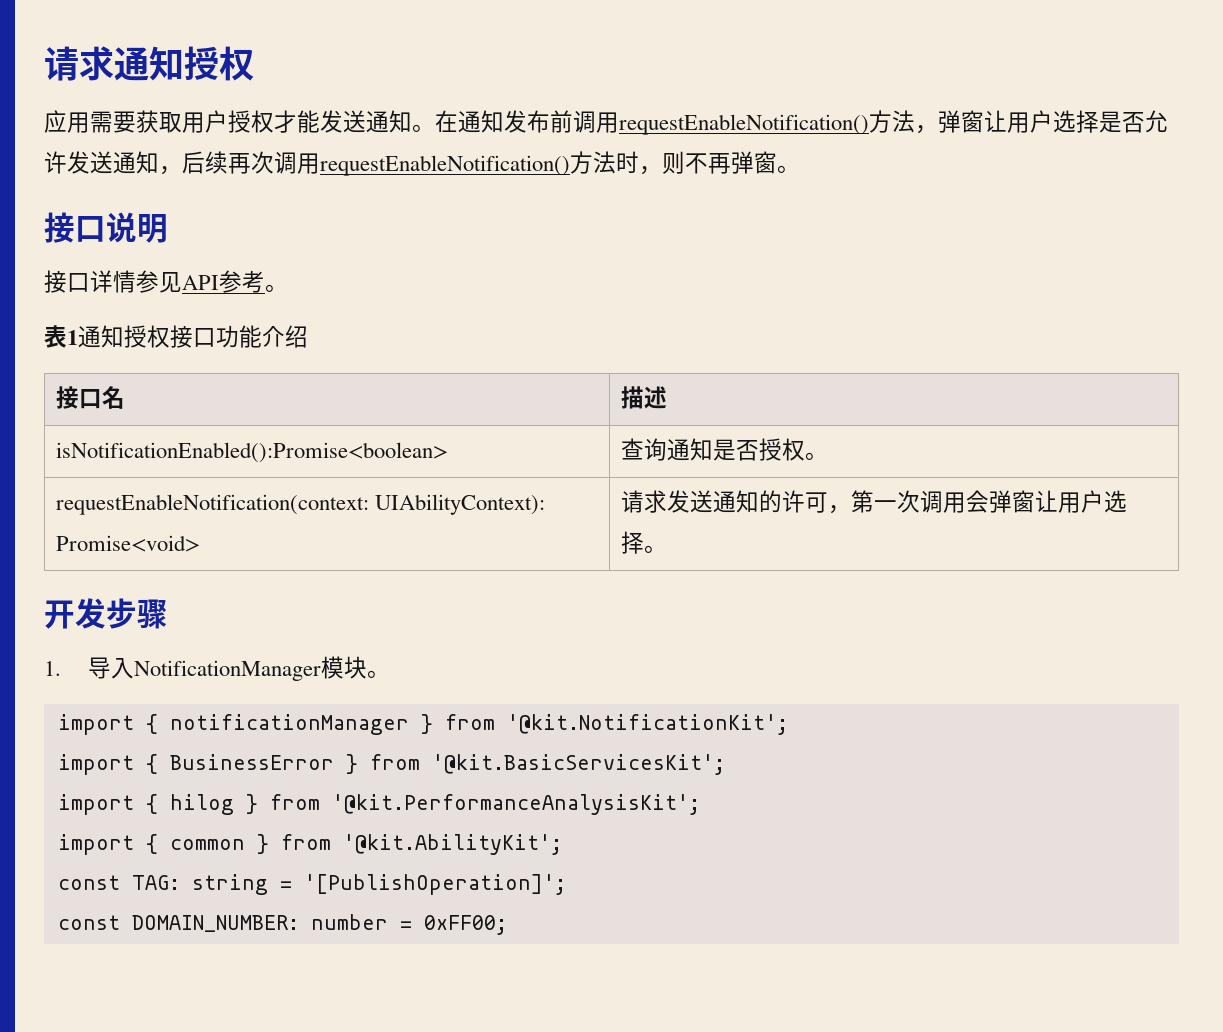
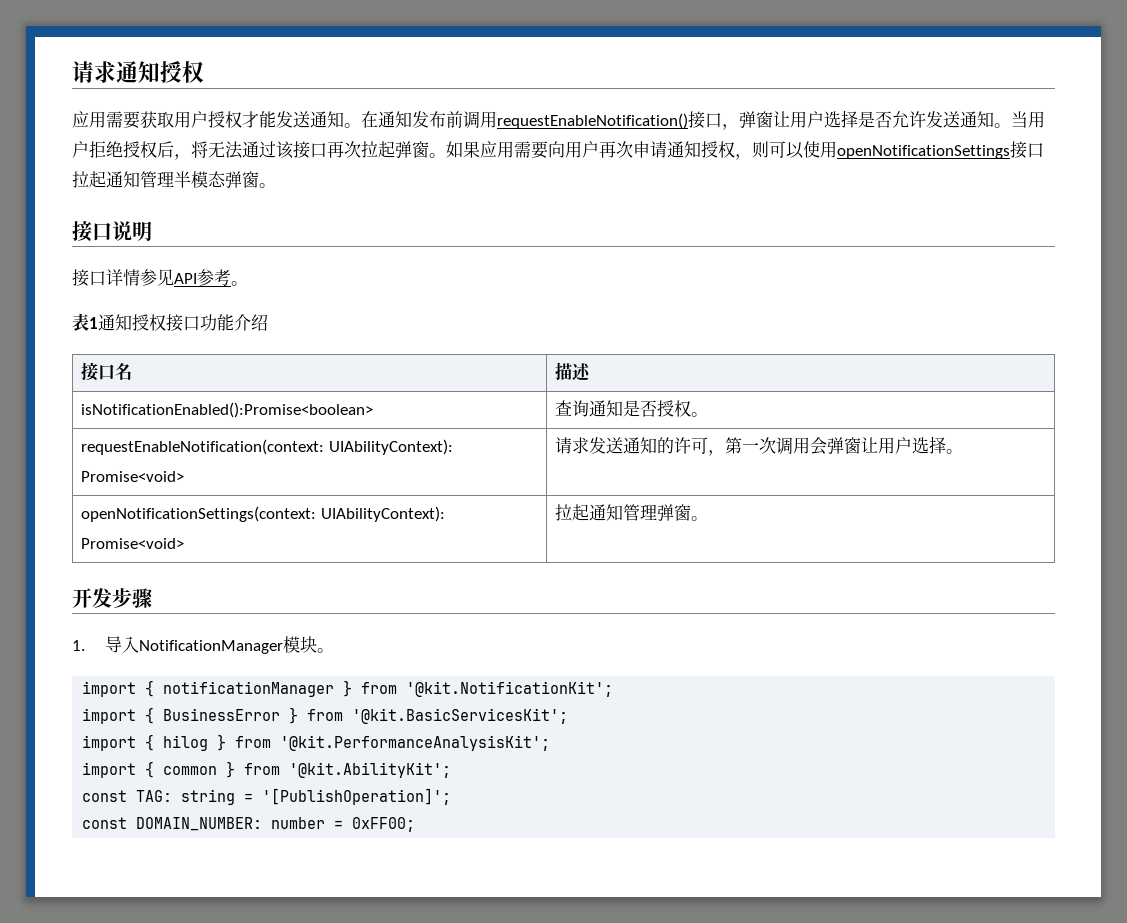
[869,110,915,133] 方法 -> [688,111,722,129] 接口
[159,151,731,176] ，后续再次调用requestEnableNotification()方法时，则不再 -> [994,111,1045,128] [72,141,1044,160] [72,171,226,188] 。当用户拒绝授权后，将无法通过该接口再次拉起弹窗。如果应用需要向用户再次申请通知授权，则可以使用openNotificationSettings接口拉起通知管理半模态
(667, 549) none -> [81,506,445,522] [81,538,185,549] [555,504,709,521] // openNotificationSettings(context: UIAbilityContext): Promise<void> | 拉起通知管理弹窗。

